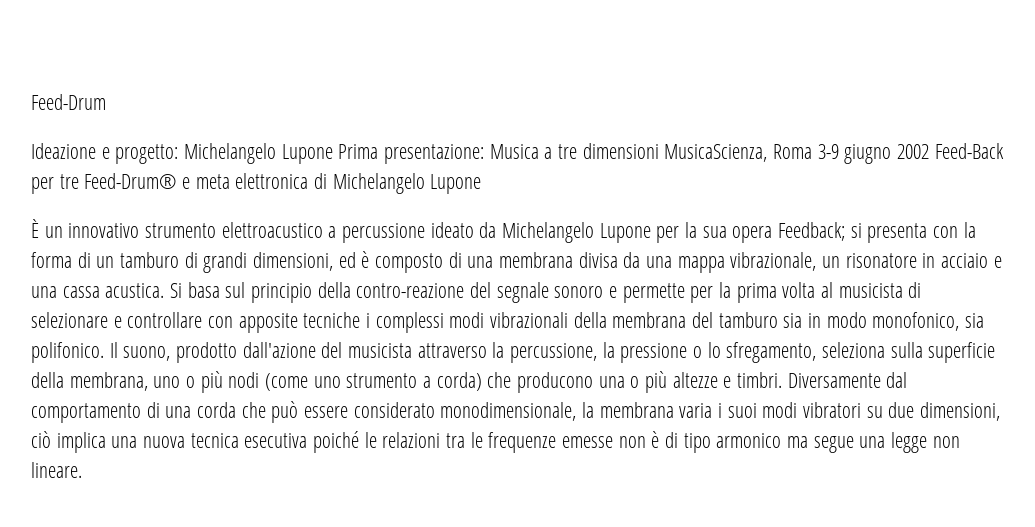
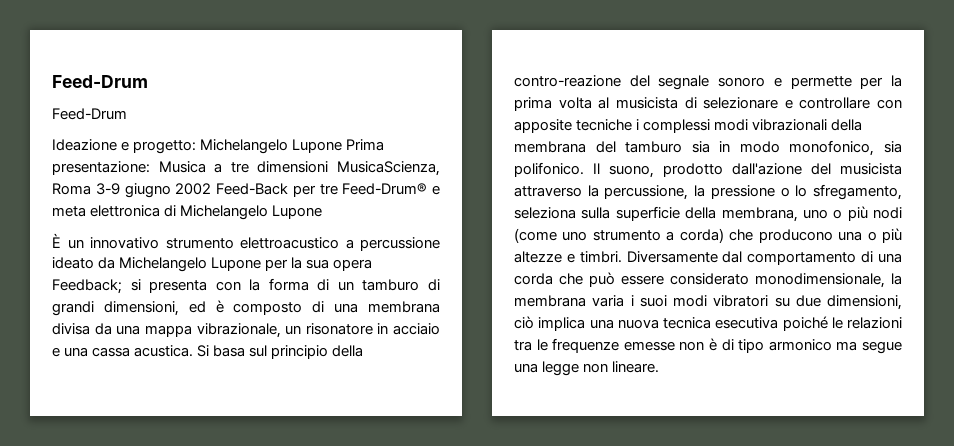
[31,94,106,110] Feed-Drum -> [52,75,148,88] [52,108,127,120] Feed-Drum // Feed-Drum

